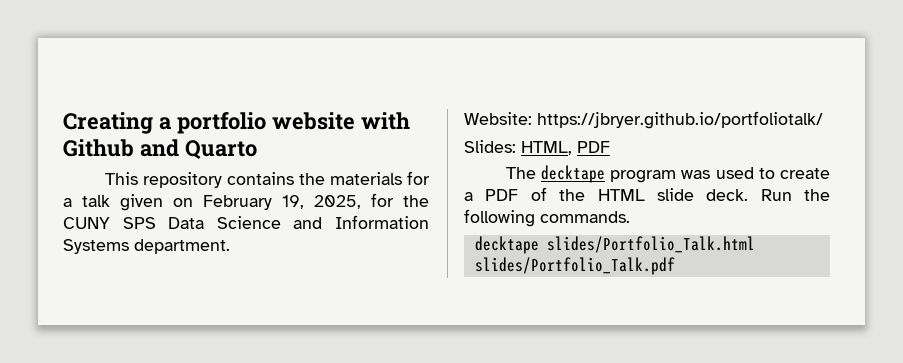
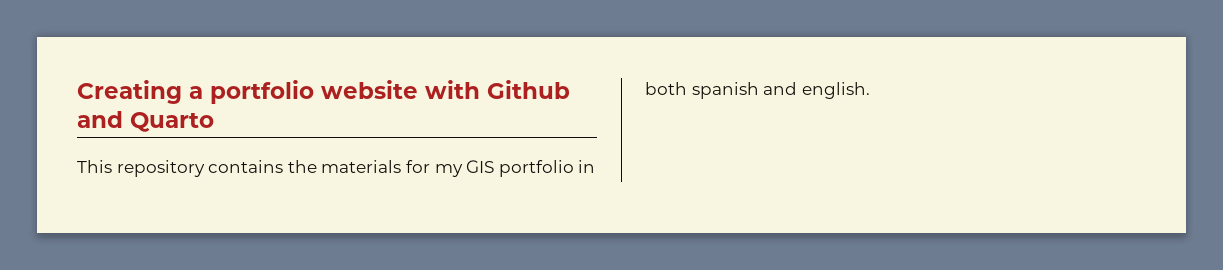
[63,193,429,211] [63,215,429,229] [63,239,230,254] [464,111,823,129] [464,140,610,155] [505,165,830,183] [464,187,830,201] [464,209,630,227] [474,236,755,254] [474,257,675,275] a talk given on February 19, 2025, for the CUNY SPS Data Science and Information Systems department. // Website: https://jbryer.github.io/portfoliotalk/ // Slides: HTML, PDF // The decktape program was used to create a PDF of the HTML slide deck. Run the following commands. // decktape slides/Portfolio_Talk.html slides/Portfolio_Talk.pdf -> [434,160,596,177] [645,82,870,99] my GIS portfolio in both spanish and english.

